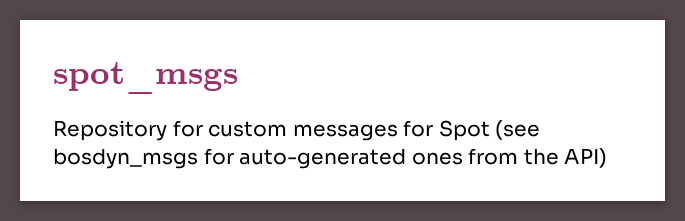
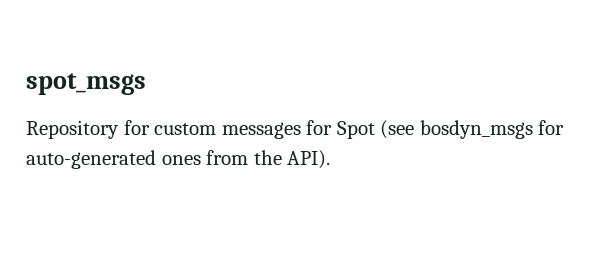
[564,148,608,168] API) -> [287,150,331,169] API).

